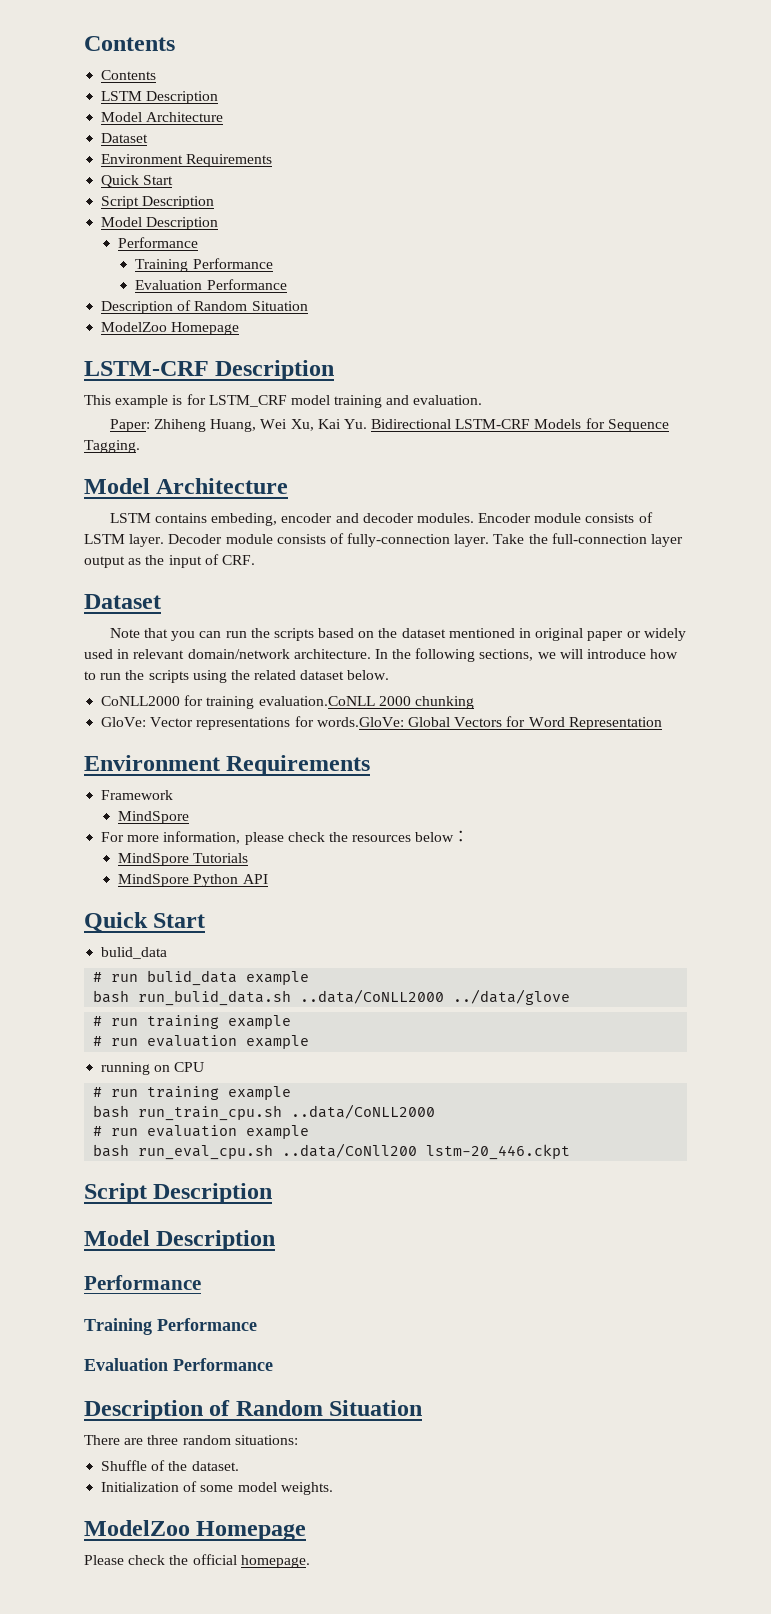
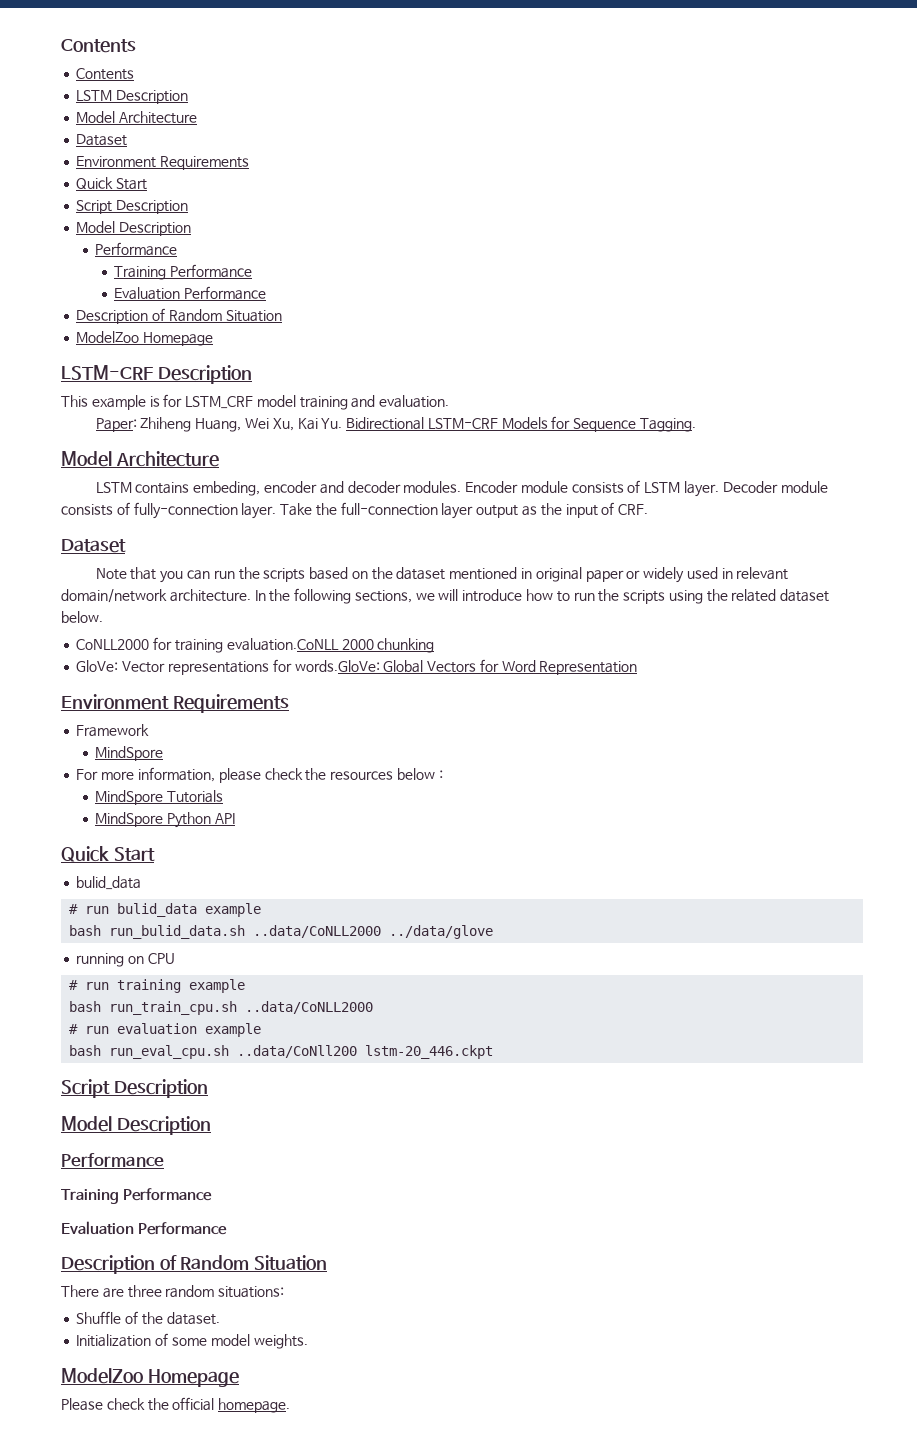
[93,1015,292,1029] [93,1035,310,1049] // # run training example // # run evaluation example -> (494, 932) none

